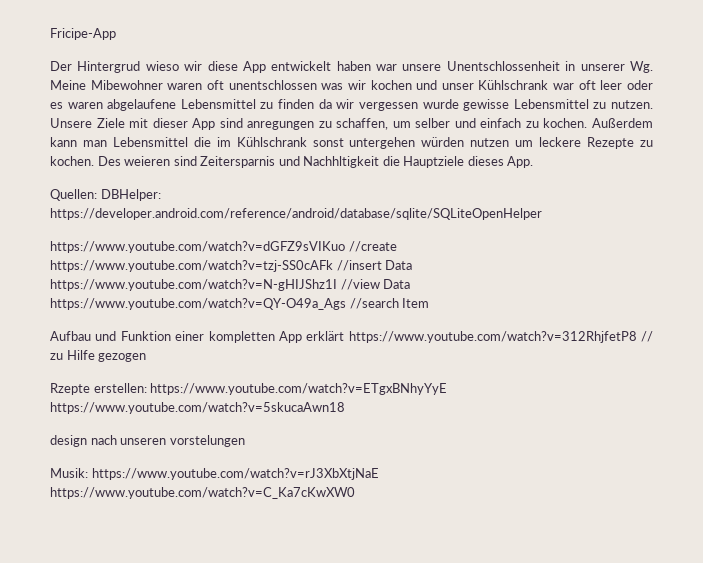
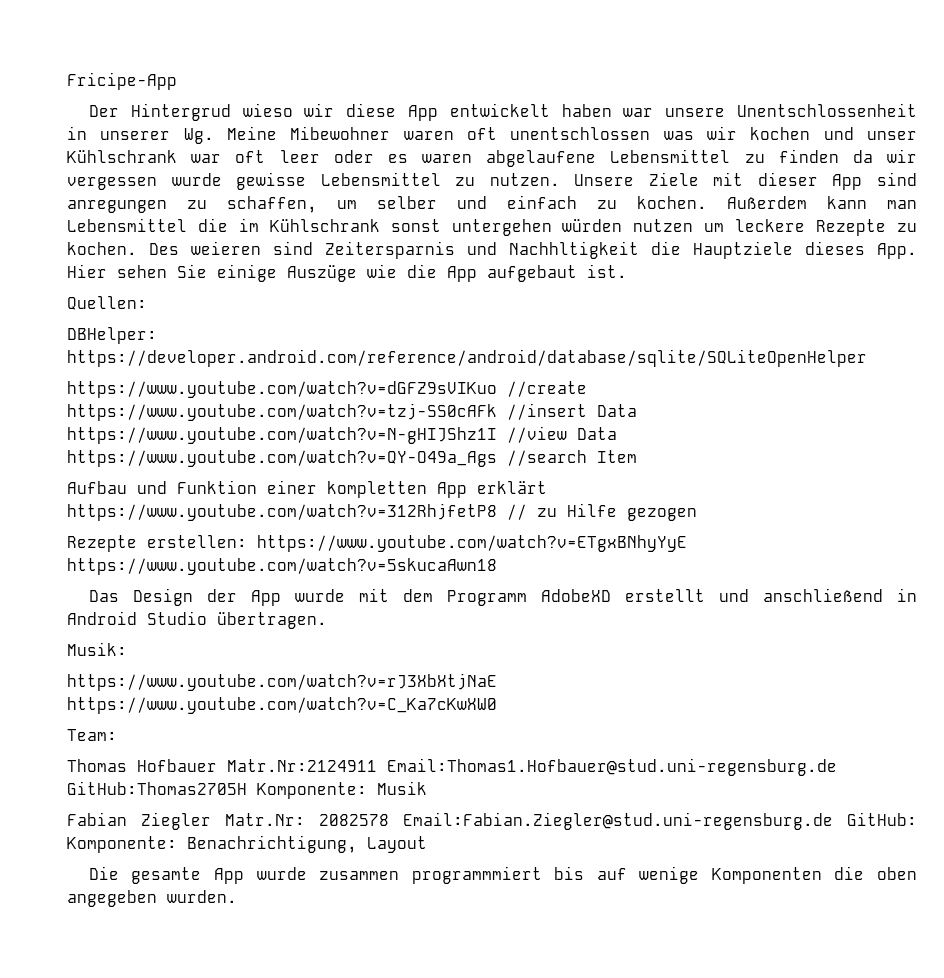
(534, 162) none -> [67,264,627,282] Hier sehen Sie einige Auszüge wie die App aufgebaut ist.
(97, 195) none -> (147, 303) //
[50,383,90,395] Rzepte -> [67,535,137,552] Rezepte
[50,435,245,447] design nach unseren vorstelungen -> [88,588,918,606] [67,611,327,629] Das Design der App wurde mit dem Programm AdobeXD erstellt und anschließend in Android Studio übertragen.
(88, 473) none -> (127, 649) //
(355, 493) none -> [67,729,117,741] [67,758,837,776] [67,781,427,799] [67,812,917,830] [67,835,427,853] [88,866,917,884] [67,890,237,907] // Team: // Thomas Hofbauer Matr.Nr:2124911 Email:Thomas1.Hofbauer@stud.uni-regensburg.de GitHub:Thomas2705H Komponente: Musik // Fabian Ziegler Matr.Nr: 2082578 Email:Fabian.Ziegler@stud.uni-regensburg.de GitHub: Komponente: Benachrichtigung, Layout // Die gesamte App wurde zusammen programmmiert bis auf wenige Komponenten die oben angegeben wurden.

